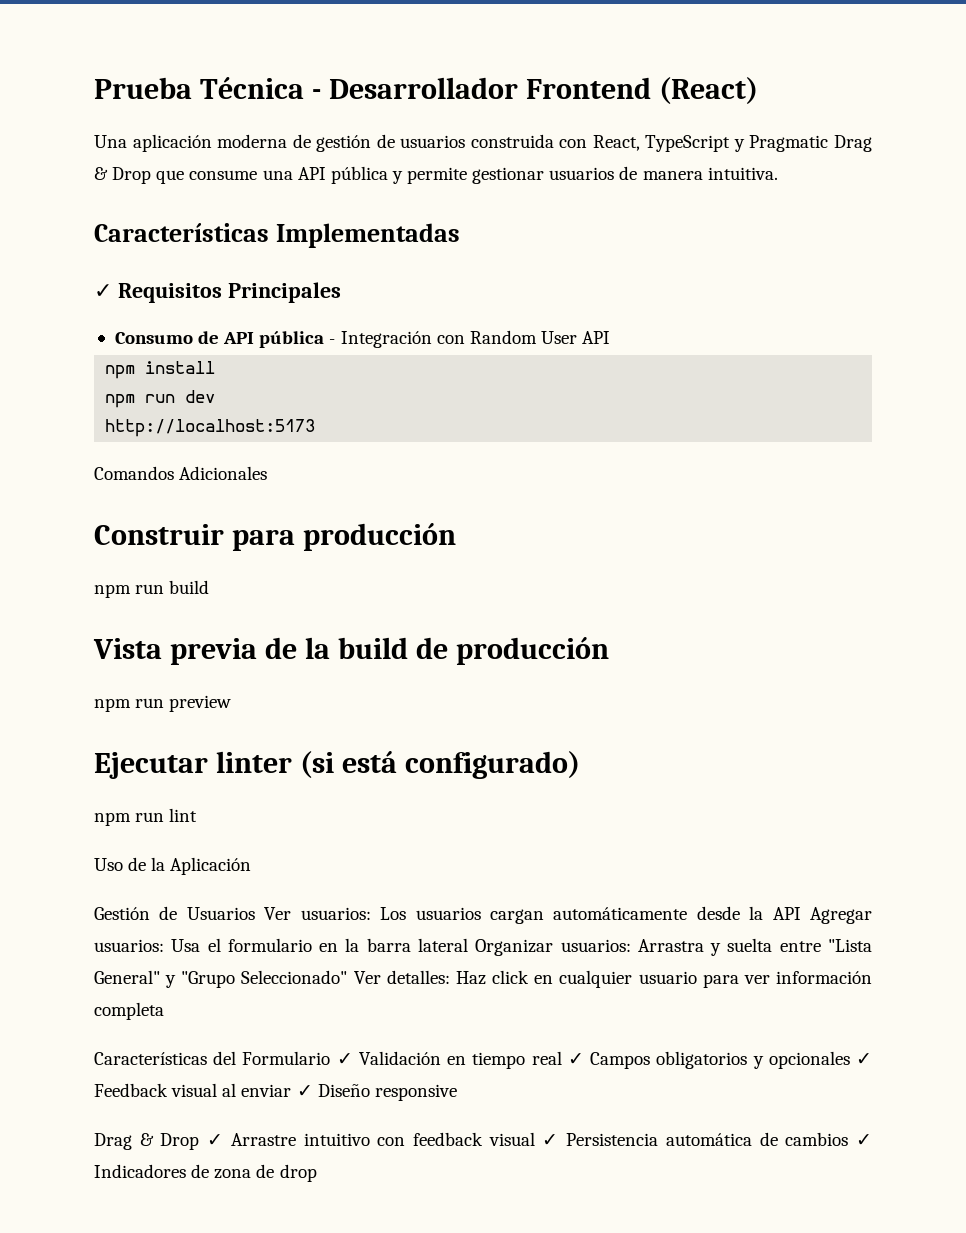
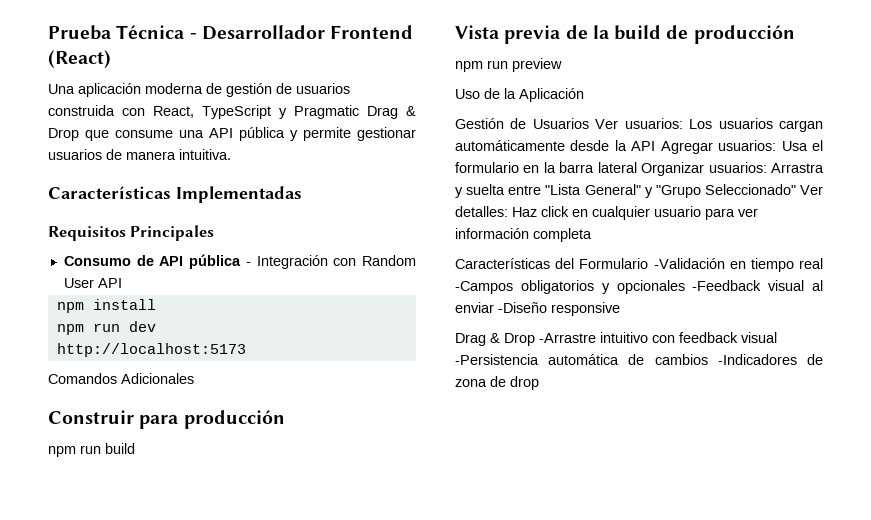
[94,284,112,298] ✓ -> (302, 194) none
[94,751,580,779] [94,808,198,826] // Ejecutar linter (si está configurado) // npm run lint -> (562, 65) none
[336,1051,441,1065] ✓ Validación -> [653,258,725,269] -Validación
[567,1052,651,1069] ✓ Campos -> [455,281,513,294] -Campos
[856,1053,873,1065] [94,1083,168,1097] ✓ Feedback -> [692,280,762,291] -Feedback
[296,1084,370,1097] ✓ Diseño -> [498,302,547,313] -Diseño
[207,1133,296,1146] ✓ Arrastre -> [539,333,596,343] -Arrastre
[542,1133,659,1146] ✓ Persistencia -> [455,354,539,365] -Persistencia
[855,1134,872,1146] [94,1164,186,1178] ✓ Indicadores -> [717,354,797,365] -Indicadores

